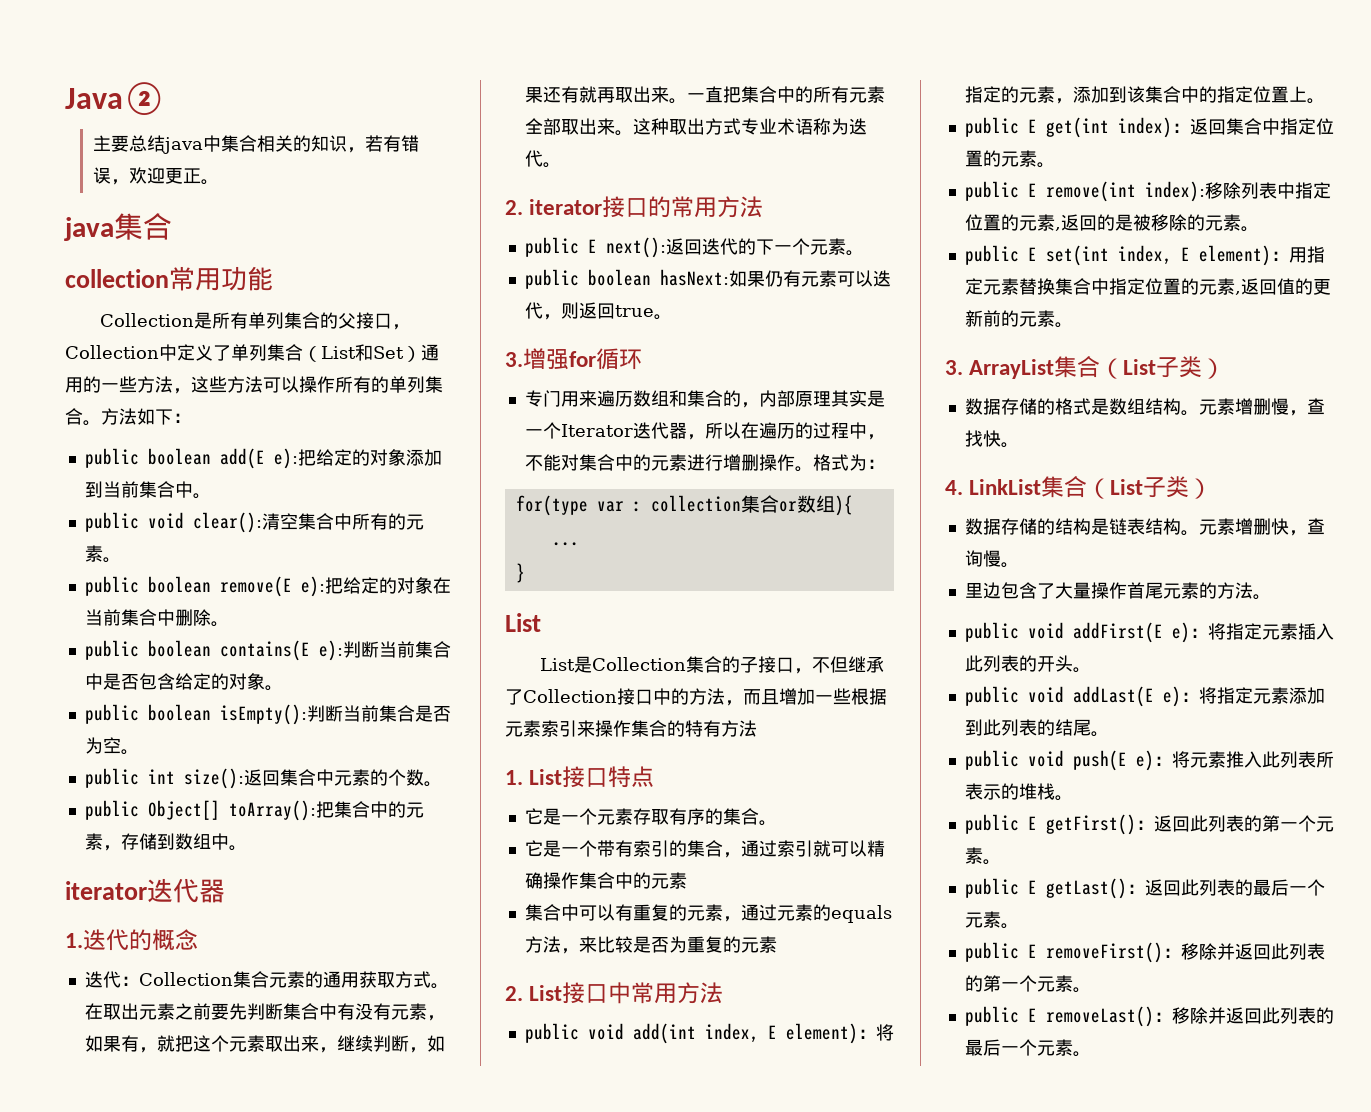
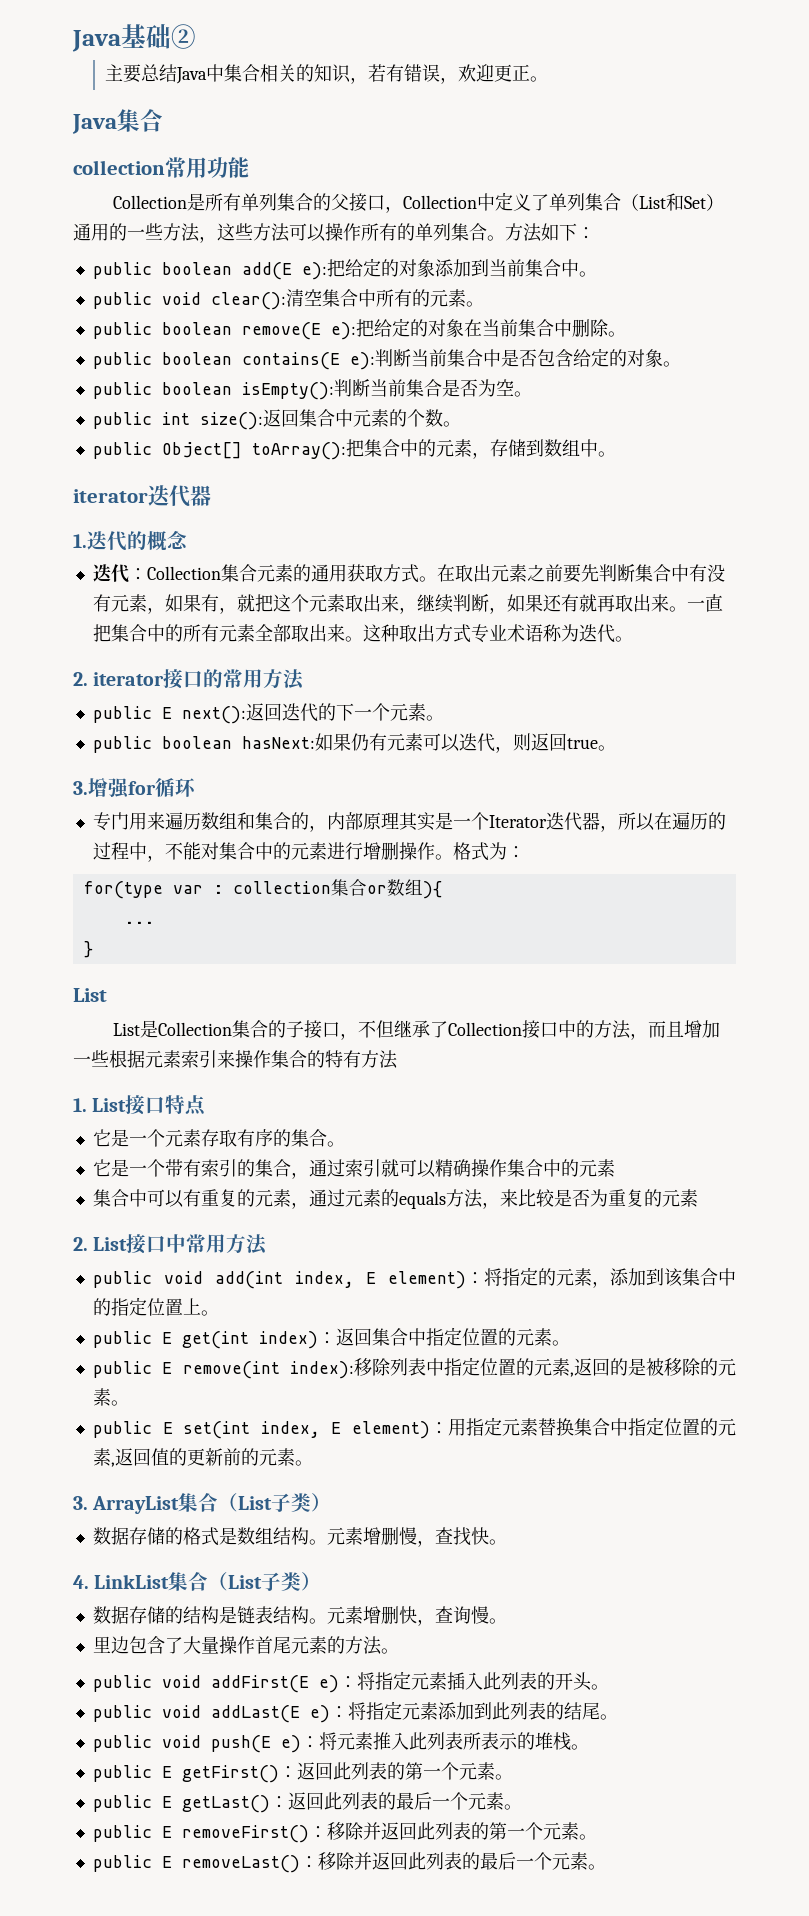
[65,82,166,115] Java② -> [72,24,196,52] Java基础②
[162,137,203,154] java -> [176,67,208,84] Java
[64,217,114,241] java -> [72,114,117,134] Java

